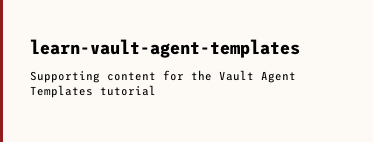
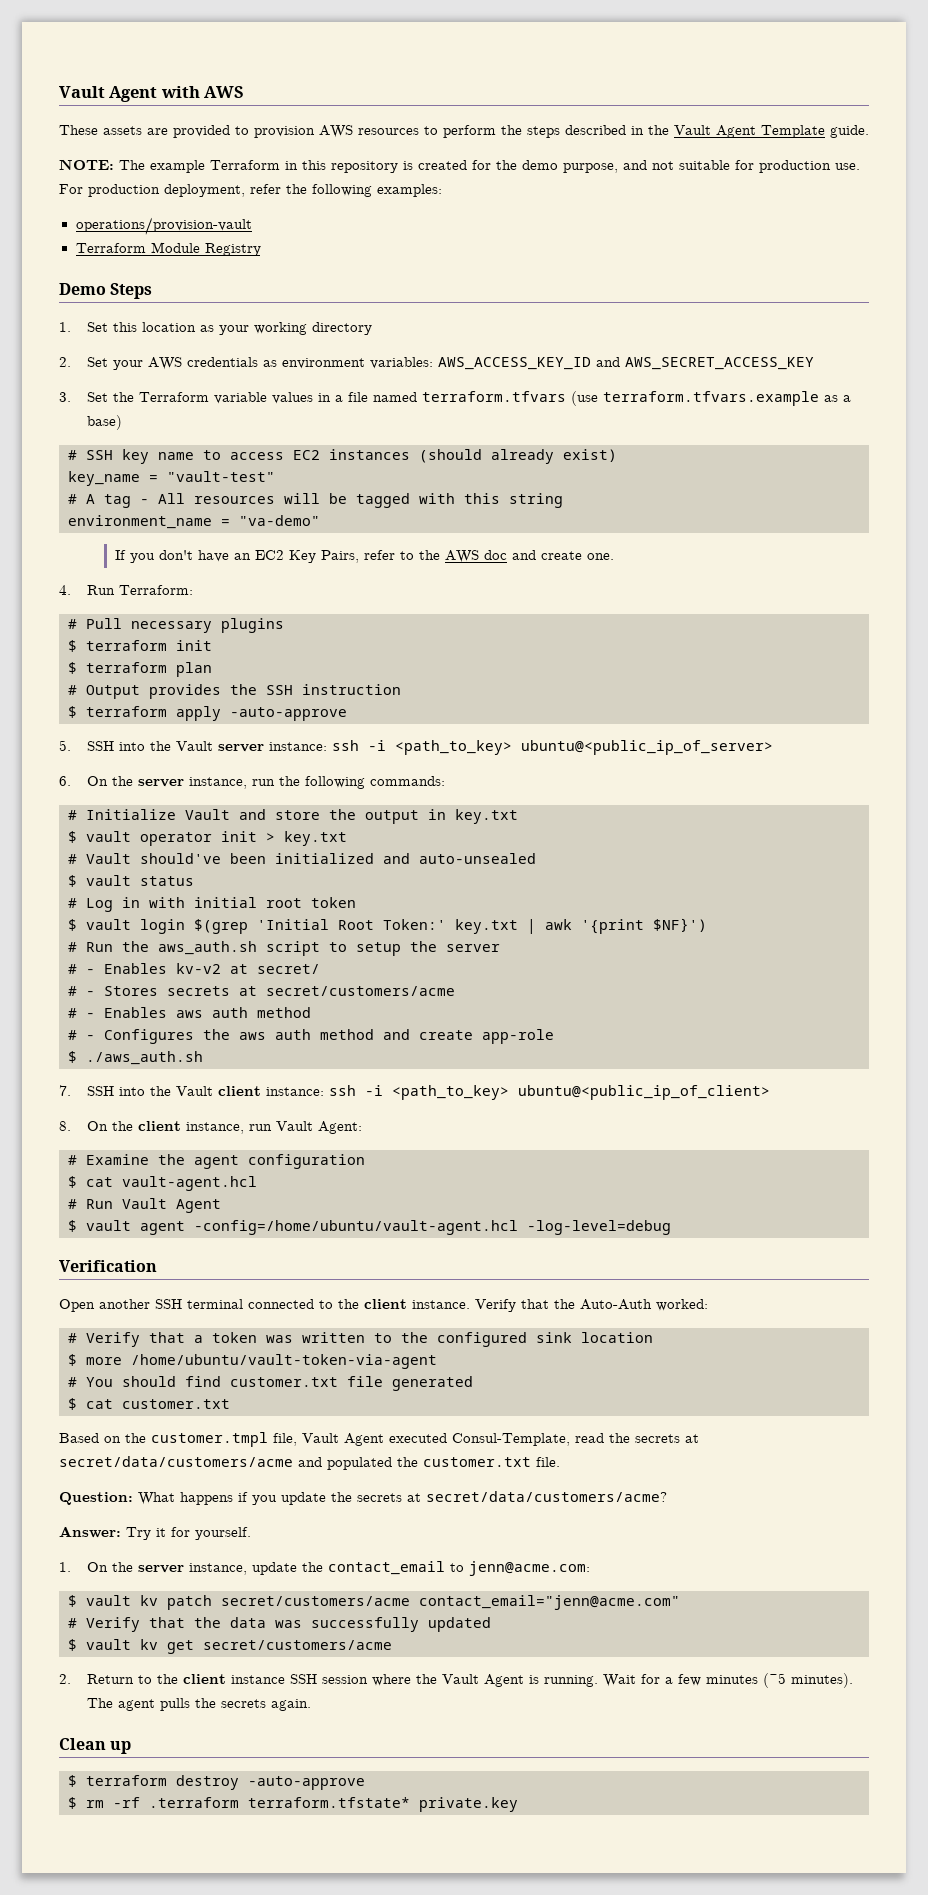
[30,39,300,58] [30,70,296,83] [30,85,156,98] learn-vault-agent-templates // Supporting content for the Vault Agent Templates tutorial -> [59,86,245,102] [59,125,869,138] [59,159,860,173] [59,184,442,197] [75,217,252,235] [75,242,261,256] [59,283,153,299] [59,322,372,335] [59,357,814,370] [59,391,851,406] [86,415,122,430] [68,449,617,464] [68,471,275,486] [68,493,563,508] [68,515,320,529] [114,550,614,563] [59,585,193,595] [68,618,284,633] [68,640,212,652] [68,662,212,677] [68,684,401,699] [68,706,347,721] [59,740,773,755] [59,776,445,789] [68,809,518,824] [68,831,347,846] [68,853,536,864] [68,875,194,887] [68,897,356,912] [68,918,707,934] [68,941,500,956] [68,963,320,974] [68,986,455,996] [68,1007,311,1018] [68,1029,554,1044] [68,1051,203,1065] [59,1085,770,1100] [59,1121,362,1134] [68,1154,365,1169] [68,1176,257,1191] [68,1198,221,1213] [68,1220,671,1235] [59,1260,157,1272] [59,1299,708,1312] [68,1332,653,1347] [68,1354,437,1369] [68,1376,473,1391] [68,1398,230,1410] [59,1432,699,1447] [59,1456,560,1470] [59,1491,667,1505] [59,1526,251,1540] [59,1561,590,1576] [68,1595,680,1610] [68,1617,491,1632] [68,1639,392,1654] [59,1673,853,1688] [86,1698,311,1711] [59,1738,132,1754] [68,1775,365,1790] [68,1797,518,1812] Vault Agent with AWS // These assets are provided to provision AWS resources to perform the steps described in the Vault Agent Template guide. // NOTE: The example Terraform in this repository is created for the demo purpose, and not suitable for production use. For production deployment, refer the following examples: // operations/provision-vault // Terraform Module Registry // Demo Steps // 1. Set this location as your working directory // 2. Set your AWS credentials as environment variables: AWS_ACCESS_KEY_ID and AWS_SECRET_ACCESS_KEY // 3. Set the Terraform variable values in a file named terraform.tfvars (use terraform.tfvars.example as a base) // # SSH key name to access EC2 instances (should already exist) // key_name = "vault-test" // # A tag - All resources will be tagged with this string // environment_name = "va-demo" // If you don't have an EC2 Key Pairs, refer to the AWS doc and create one. // 4. Run Terraform: // # Pull necessary plugins // $ terraform init // $ terraform plan // # Output provides the SSH instruction // $ terraform apply -auto-approve // 5. SSH into the Vault server instance: ssh -i <path_to_key> ubuntu@<public_ip_of_server> // 6. On the server instance, run the following commands: // # Initialize Vault and store the output in key.txt // $ vault operator init > key.txt // # Vault should've been initialized and auto-unsealed // $ vault status // # Log in with initial root token // $ vault login $(grep 'Initial Root Token:' key.txt | awk '{print $NF}') // # Run the aws_auth.sh script to setup the server // # - Enables kv-v2 at secret/ // # - Stores secrets at secret/customers/acme // # - Enables aws auth method // # - Configures the aws auth method and create app-role // $ ./aws_auth.sh // 7. SSH into the Vault client instance: ssh -i <path_to_key> ubuntu@<public_ip_of_client> // 8. On the client instance, run Vault Agent: // # Examine the agent configuration // $ cat vault-agent.hcl // # Run Vault Agent // $ vault agent -config=/home/ubuntu/vault-agent.hcl -log-level=debug // Verification // Open another SSH terminal connected to the client instance. Verify that the Auto-Auth worked: // # Verify that a token was written to the configured sink location // $ more /home/ubuntu/vault-token-via-agent // # You should find customer.txt file generated // $ cat customer.txt // Based on the customer.tmpl file, Vault Agent executed Consul-Template, read the secrets at secret/data/customers/acme and populated the customer.txt file. // Question: What happens if you update the secrets at secret/data/customers/acme? // Answer: Try it for yourself. // 1. On the server instance, update the contact_email to jenn@acme.com: // $ vault kv patch secret/customers/acme contact_email="jenn@acme.com" // # Verify that the data was successfully updated // $ vault kv get secret/customers/acme // 2. Return to the client instance SSH session where the Vault Agent is running. Wait for a few minutes (~5 minutes). The agent pulls the secrets again. // Clean up // $ terraform destroy -auto-approve // $ rm -rf .terraform terraform.tfstate* private.key

